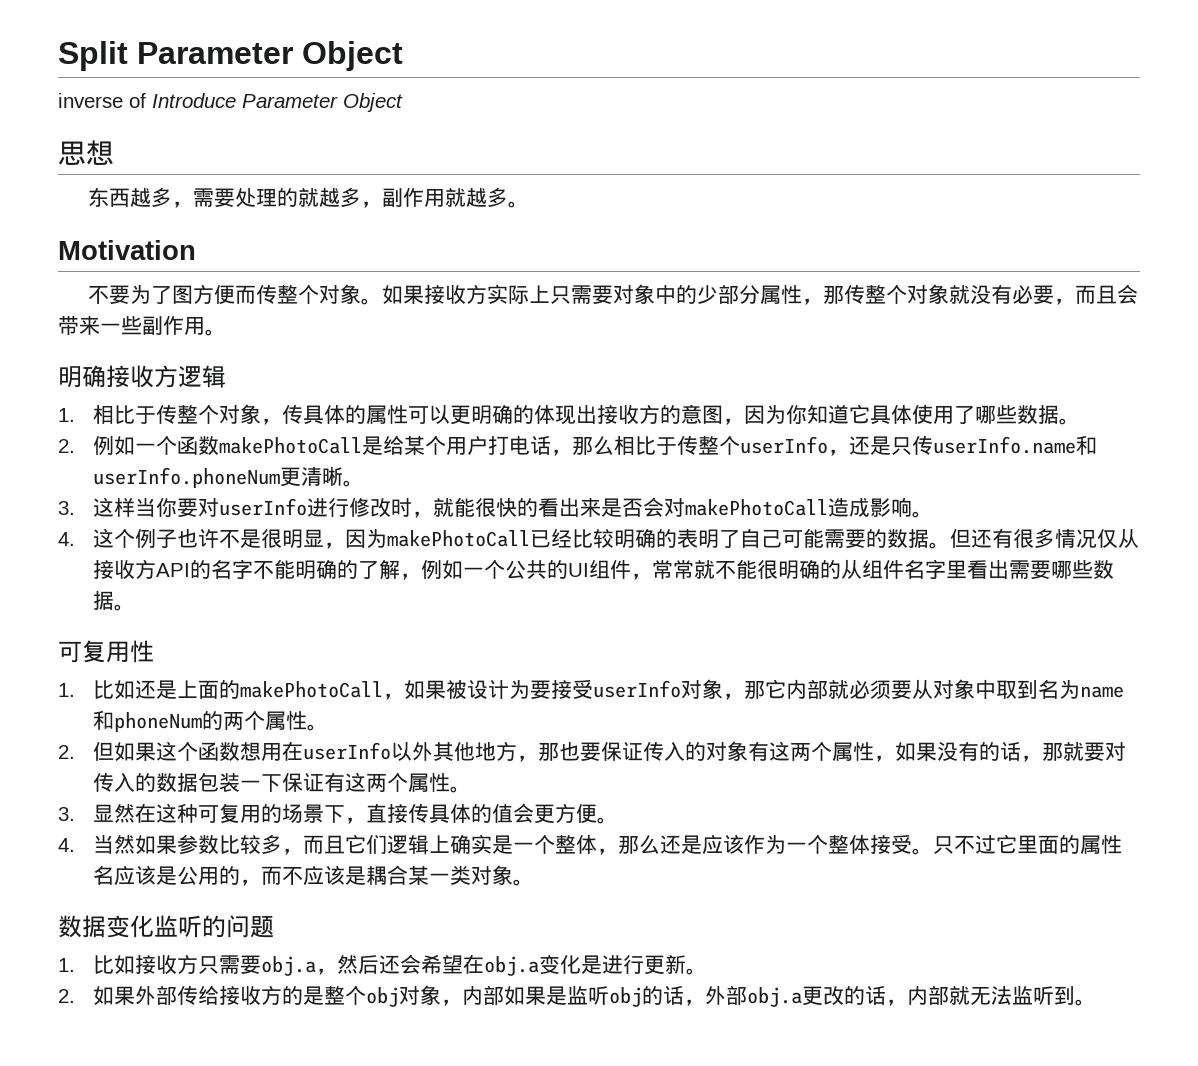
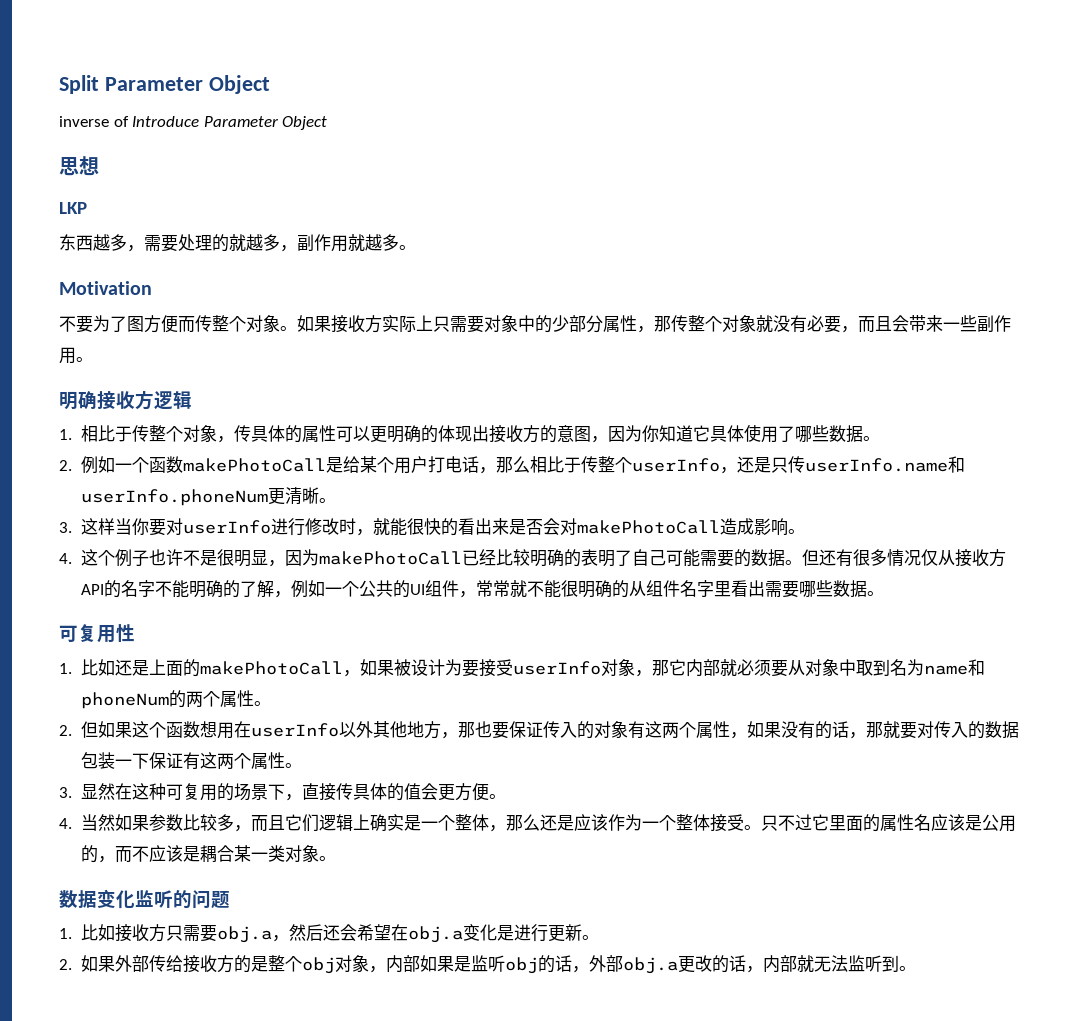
(114, 152) none -> [59,202,87,214] // LKP

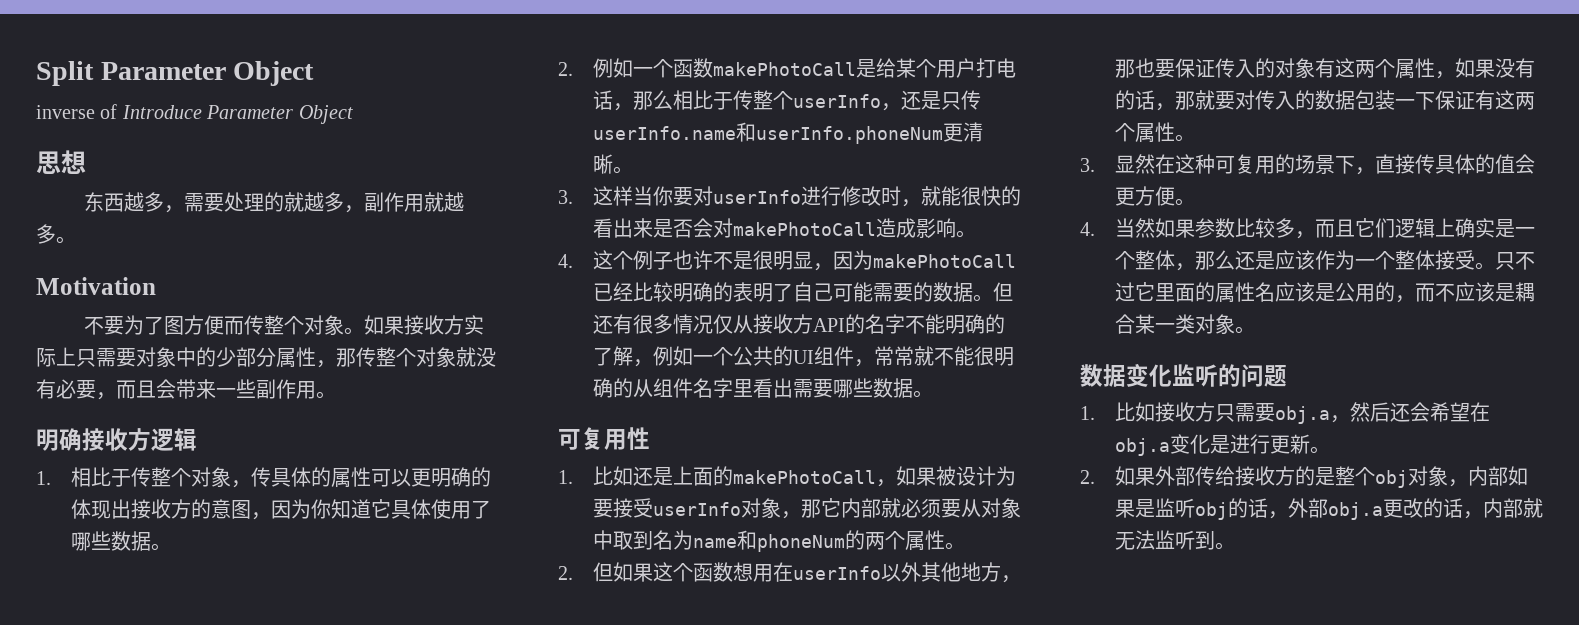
[59,202,87,214] // LKP -> (86, 162) none

